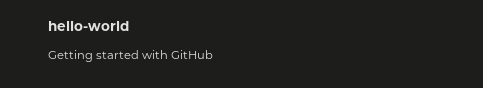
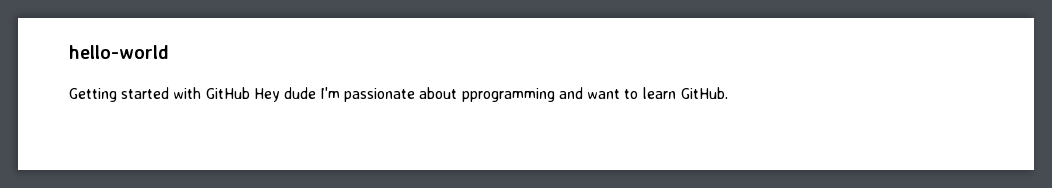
(214, 54) none -> [253,87,728,102] Hey dude I'm passionate about pprogramming and want to learn GitHub.

